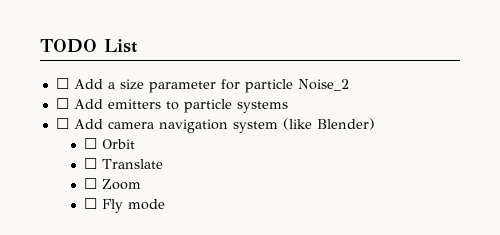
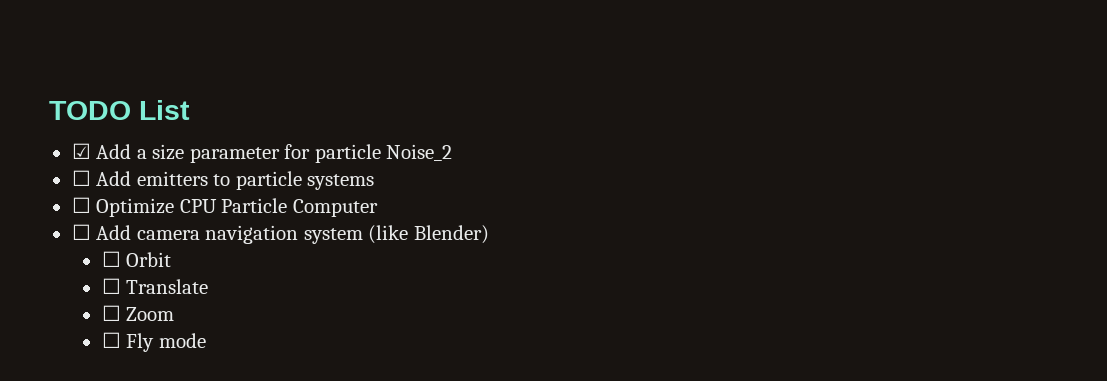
[55,78,69,89] ☐ -> [71,143,91,159] ☑
(288, 107) none -> [71,197,378,217] // ☐ Optimize CPU Particle Computer

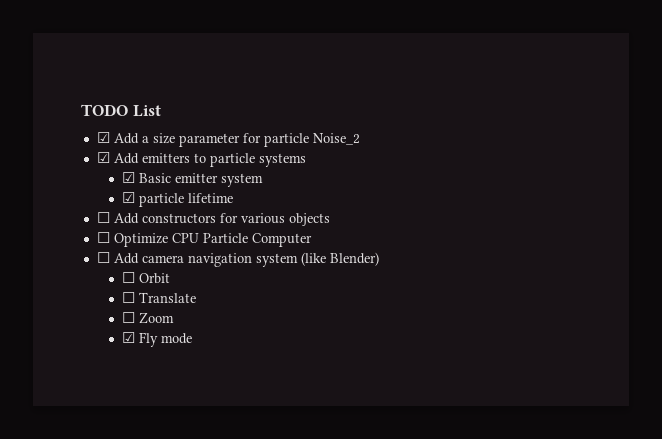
[71,170,91,186] ☐ -> [96,152,110,163] ☑
(375, 182) none -> [121,172,263,187] [121,192,233,207] [96,212,330,226] // ☑ Basic emitter system // ☑ particle lifetime // ☐ Add constructors for various objects
[101,332,121,348] ☐ -> [121,332,135,343] ☑

